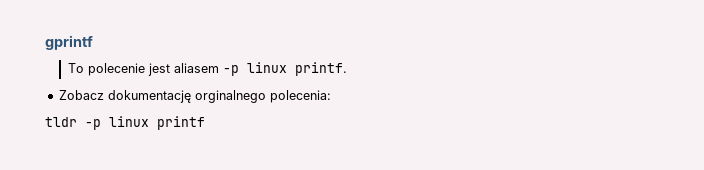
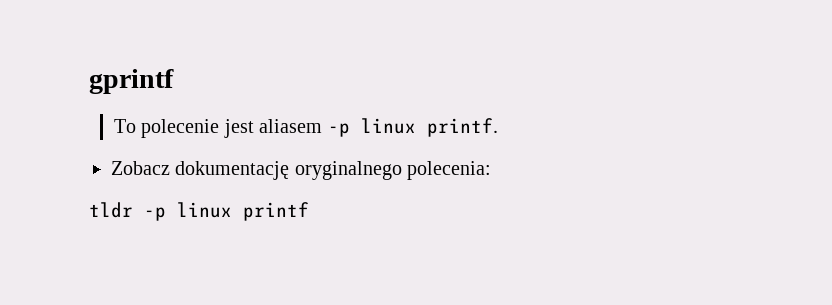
[194,90,266,103] orginalnego -> [294,161,402,180] oryginalnego

